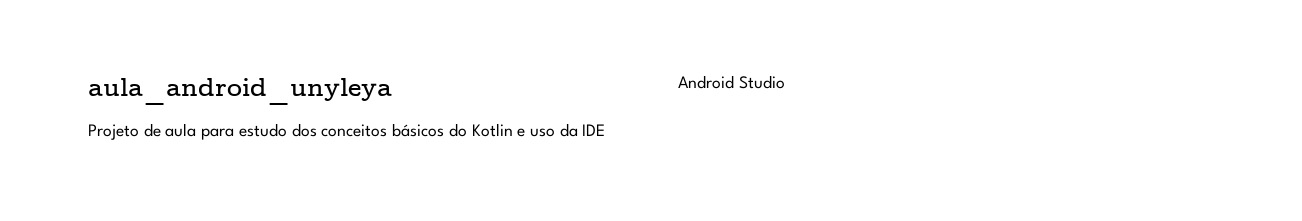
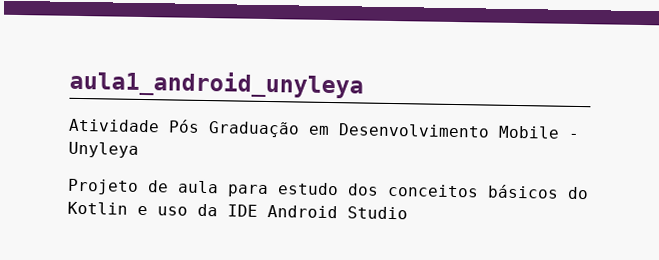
[88,78,392,105] aula_android_unyleya -> [69,69,364,99] [68,118,579,140] [68,141,139,158] aula1_android_unyleya // Atividade Pós Graduação em Desenvolvimento Mobile - Unyleya

